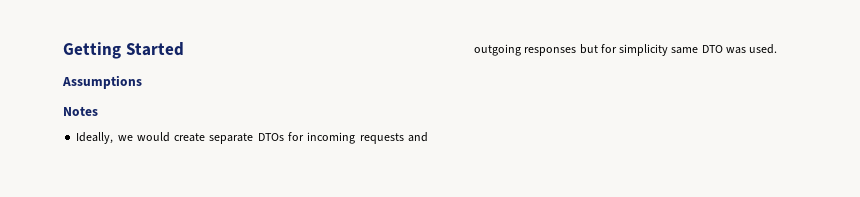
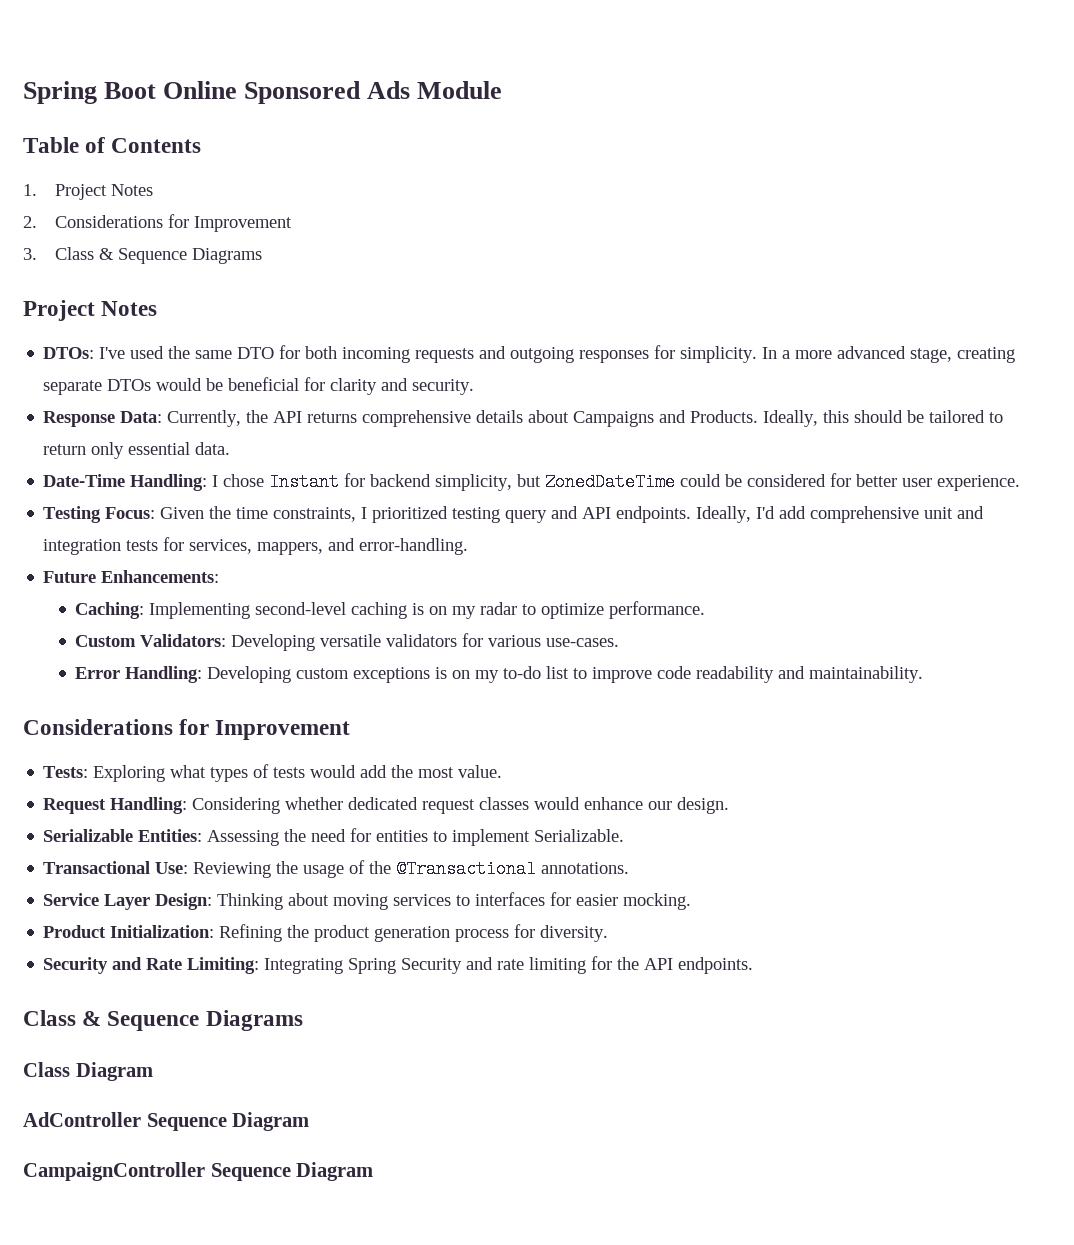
[63,42,184,59] [62,75,142,89] [63,106,98,116] [76,132,305,144] Getting Started // Assumptions // Notes // Ideally, we would create separate DTOs for -> [23,81,503,104] [23,137,202,153] [23,184,154,200] [23,214,293,232] [23,247,263,264] [23,300,158,321] [43,345,338,359] Spring Boot Online Sponsored Ads Module // Table of Contents // 1. Project Notes // 2. Considerations for Improvement // 3. Class & Sequence Diagrams // Project Notes // DTOs: I've used the same DTO for both
[579,44,778,56] but for simplicity same DTO was used. -> [654,345,1016,363] [43,377,475,395] [43,410,1004,427] [43,442,231,459] [43,473,1021,491] [43,506,985,523] [43,537,469,555] [43,570,220,583] [75,601,706,619] [75,633,620,651] [75,666,924,683] [23,719,351,740] [43,764,503,782] [43,797,730,814] [43,828,625,846] [43,860,630,878] [43,892,692,910] [43,924,609,942] [43,956,754,974] [23,1010,303,1031] [23,1062,153,1081] [23,1112,310,1131] [23,1162,374,1181] for simplicity. In a more advanced stage, creating separate DTOs would be beneficial for clarity and security. // Response Data: Currently, the API returns comprehensive details about Campaigns and Products. Ideally, this should be tailored to return only essential data. // Date-Time Handling: I chose Instant for backend simplicity, but ZonedDateTime could be considered for better user experience. // Testing Focus: Given the time constraints, I prioritized testing query and API endpoints. Ideally, I'd add comprehensive unit and integration tests for services, mappers, and error-handling. // Future Enhancements: // Caching: Implementing second-level caching is on my radar to optimize performance. // Custom Validators: Developing versatile validators for various use-cases. // Error Handling: Developing custom exceptions is on my to-do list to improve code readability and maintainability. // Considerations for Improvement // Tests: Exploring what types of tests would add the most value. // Request Handling: Considering whether dedicated request classes would enhance our design. // Serializable Entities: Assessing the need for entities to implement Serializable. // Transactional Use: Reviewing the usage of the @Transactional annotations. // Service Layer Design: Thinking about moving services to interfaces for easier mocking. // Product Initialization: Refining the product generation process for diversity. // Security and Rate Limiting: Integrating Spring Security and rate limiting for the API endpoints. // Class & Sequence Diagrams // Class Diagram // AdController Sequence Diagram // CampaignController Sequence Diagram

